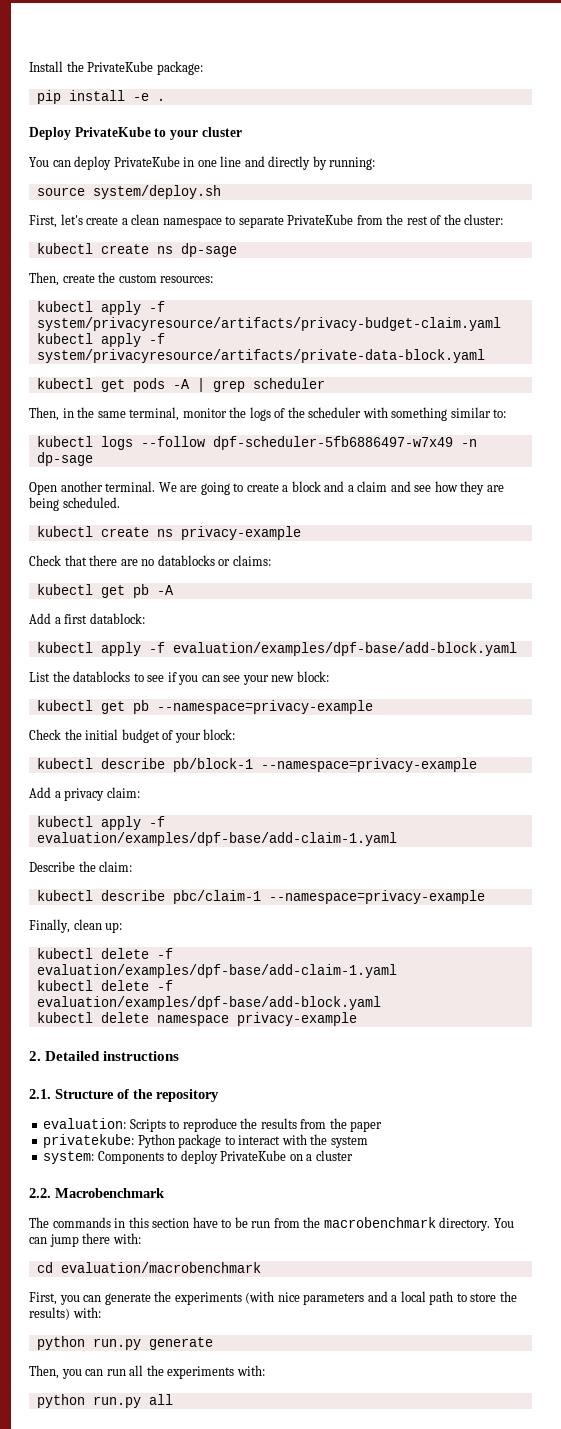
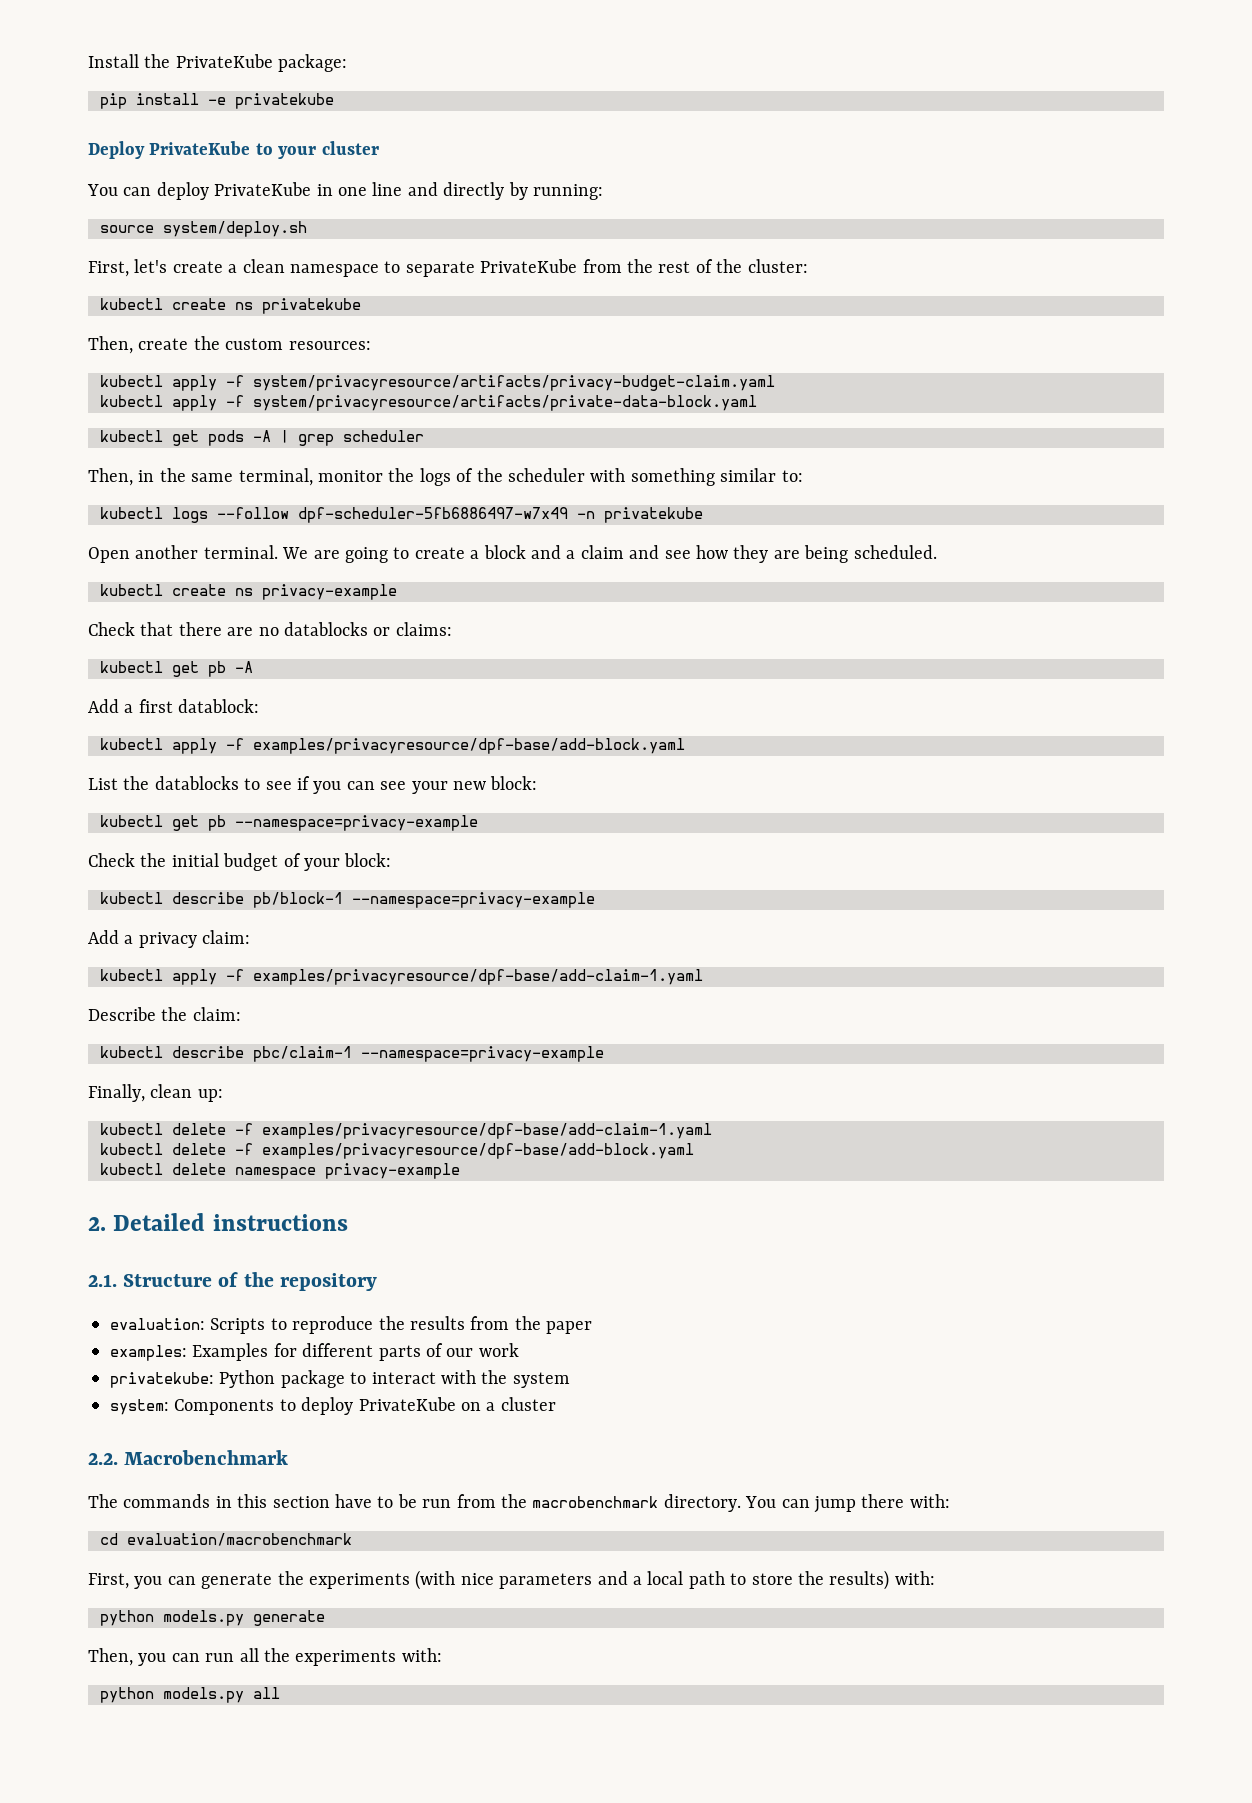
[156,98,165,101] . -> [235,93,334,109] privatekube
[180,243,237,257] dp-sage -> [262,298,361,314] privatekube
[36,452,93,466] dp-sage -> [604,507,703,523] privatekube
[172,642,517,656] evaluation/examples/dpf-base/add-block.yaml -> [253,738,685,754] examples/privacyresource/dpf-base/add-block.yaml
[36,832,397,846] evaluation/examples/dpf-base/add-claim-1.yaml -> [253,969,703,985] examples/privacyresource/dpf-base/add-claim-1.yaml
[36,964,397,978] [36,980,173,991] [36,996,381,1010] evaluation/examples/dpf-base/add-claim-1.yaml // kubectl delete -f evaluation/examples/dpf-base/add-block.yaml -> [262,1123,712,1139] [100,1143,694,1159] examples/privacyresource/dpf-base/add-claim-1.yaml // kubectl delete -f examples/privacyresource/dpf-base/add-block.yaml
(383, 1126) none -> [110,1343,519,1361] // examples: Examples for different parts of our work
[92,1338,141,1350] run.py -> [163,1610,244,1626] models.py
[92,1396,141,1408] run.py -> [163,1687,244,1703] models.py

